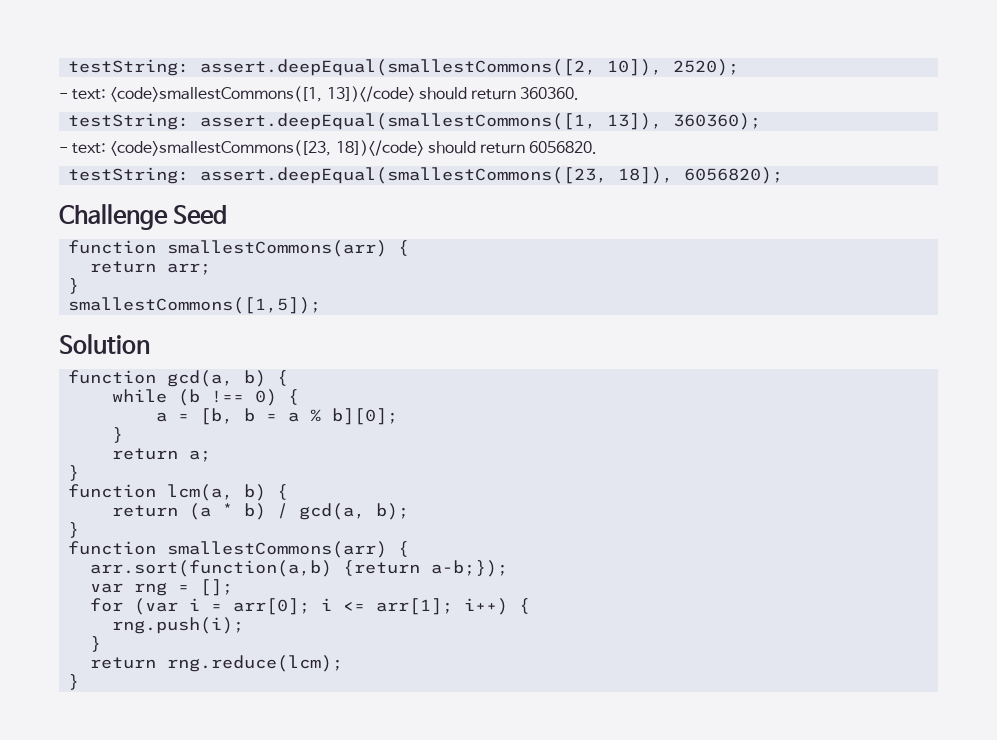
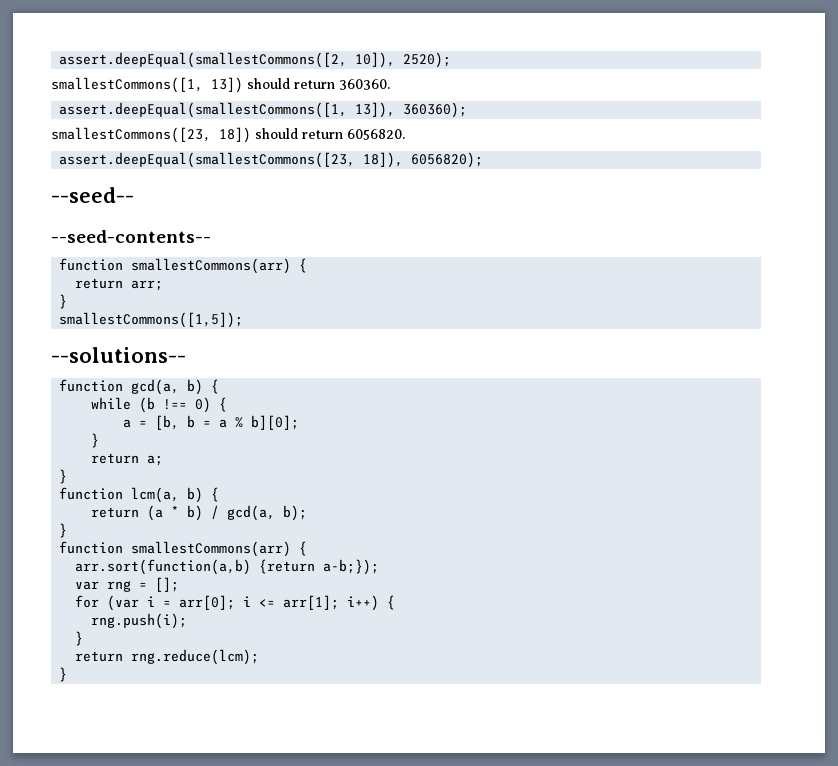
[68,59,190,76] testString: -> (59, 60) none
[59,86,415,102] - text: <code>smallestCommons([1, 13])</code> -> [51,77,243,93] smallestCommons([1, 13])
[68,113,190,130] testString: -> (390, 84) none
[59,140,424,156] - text: <code>smallestCommons([23, 18])</code> -> [51,127,251,143] smallestCommons([23, 18])
[68,167,190,184] testString: -> (405, 134) none
[59,204,228,230] Challenge Seed -> [51,187,134,203] [51,230,211,243] --seed-- // --seed-contents--
[59,334,150,354] Solution -> [51,347,186,363] --solutions--

